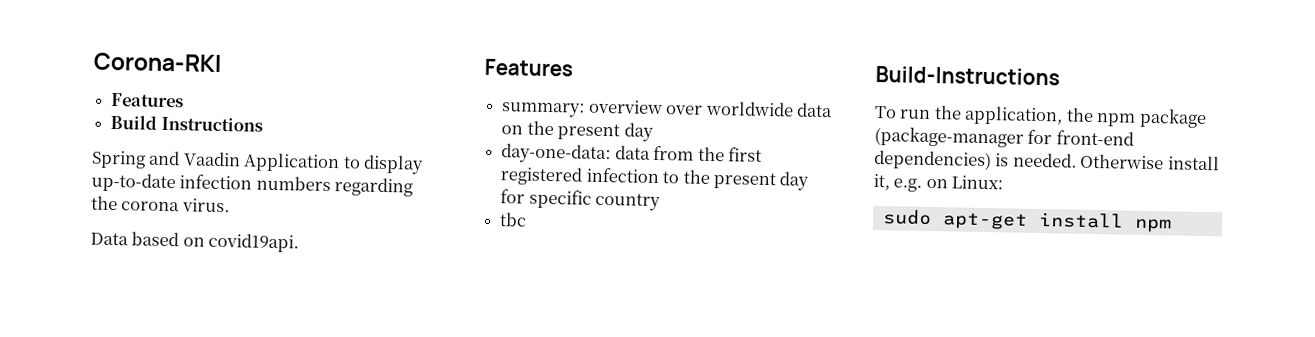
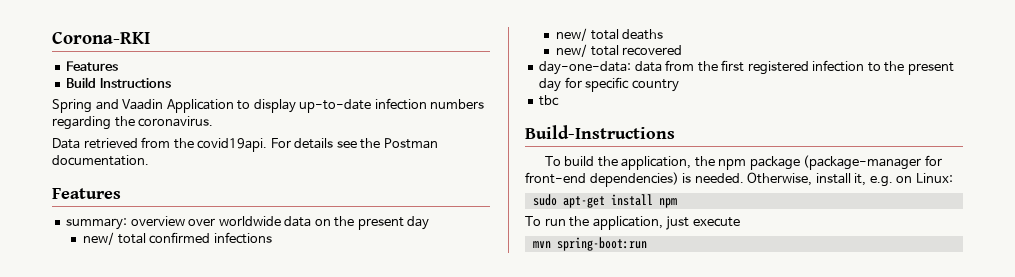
[121,198,230,213] corona virus. -> [138,116,214,127] coronavirus.
[131,231,300,253] based on covid19api. -> [83,137,438,152] [52,155,149,166] retrieved from the covid19api. For details see the Postman documentation.
(654, 132) none -> [83,232,272,245] [556,28,664,41] [556,44,683,57] // new/ total confirmed infections // new/ total deaths // new/ total recovered
[899,109,932,120] run -> [564,156,595,166] build
[1080,153,1165,170] Otherwise -> [747,172,813,186] Otherwise,
(1172, 225) none -> [525,216,740,230] [532,237,647,251] // To run the application, just execute // mvn spring-boot:run

